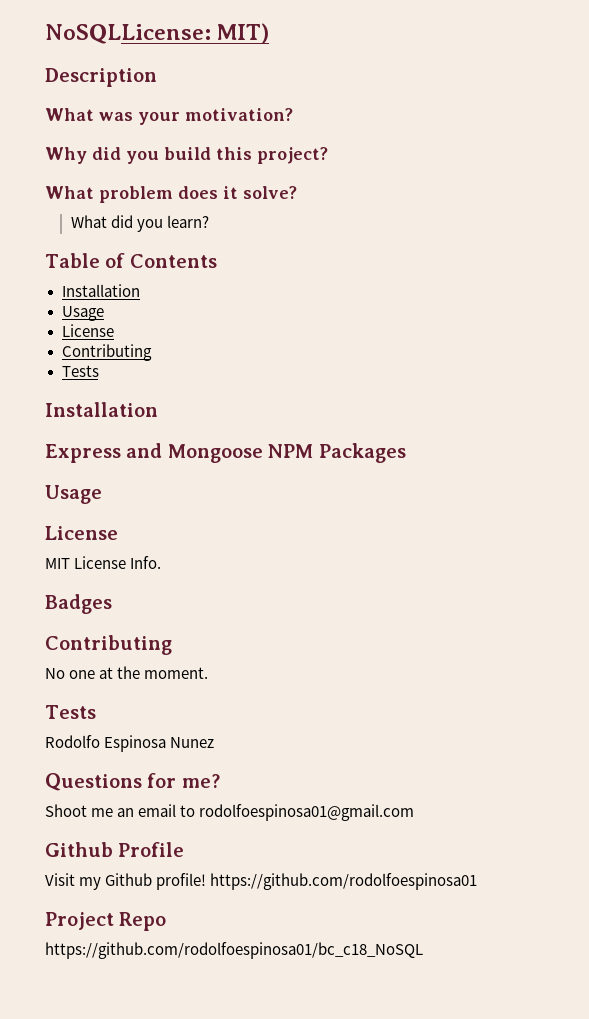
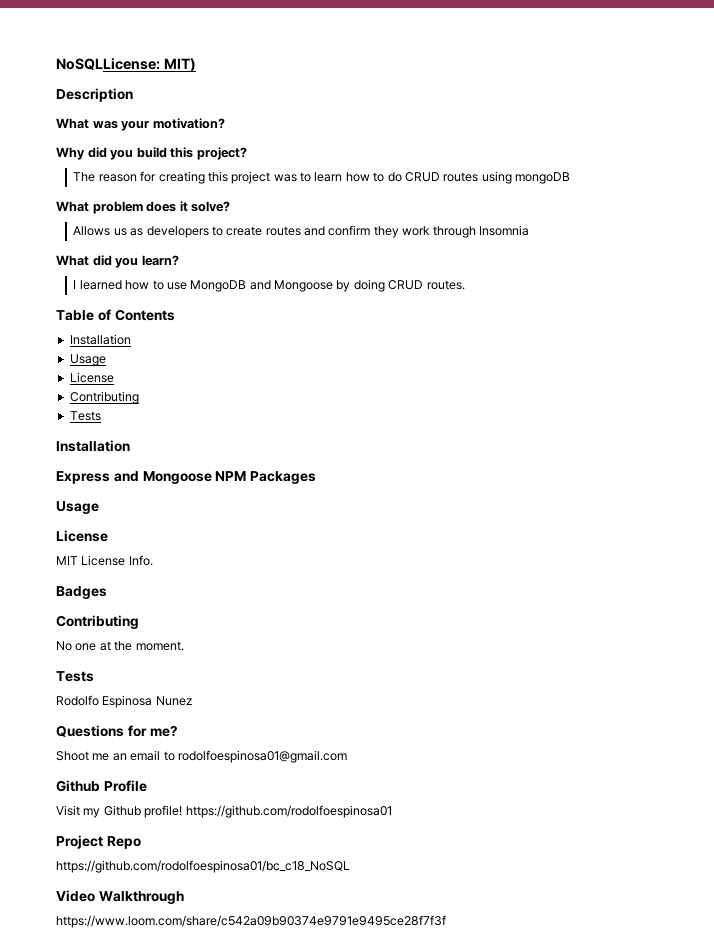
(328, 155) none -> [73,171,570,184] // The reason for creating this project was to learn how to do CRUD routes using mongoDB
[70,215,209,232] What did you learn? -> [73,225,529,238] [56,255,179,268] [73,279,465,292] Allows us as developers to create routes and confirm they work through Insomnia // What did you learn? // I learned how to use MongoDB and Mongoose by doing CRUD routes.
(423, 950) none -> [56,890,184,904] [56,915,446,928] // Video Walkthrough // https://www.loom.com/share/c542a09b90374e9791e9495ce28f7f3f

